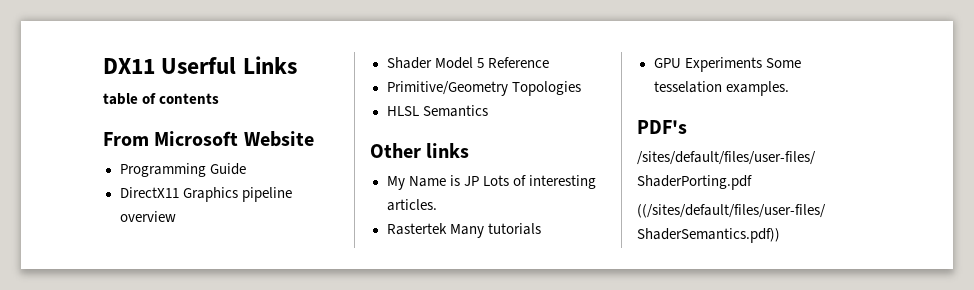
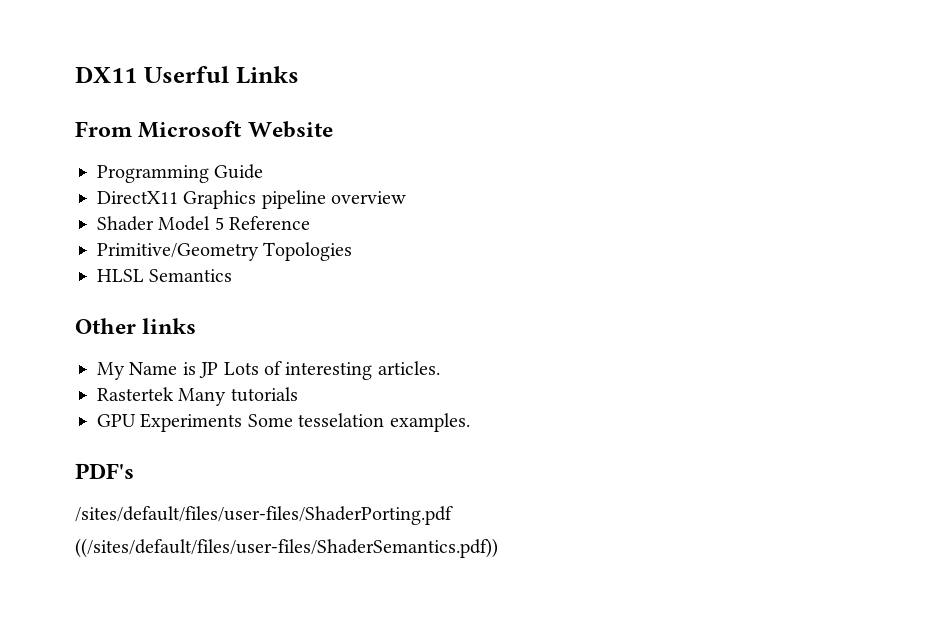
[103,93,220,105] // table of contents -> (299, 75) none

